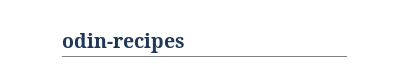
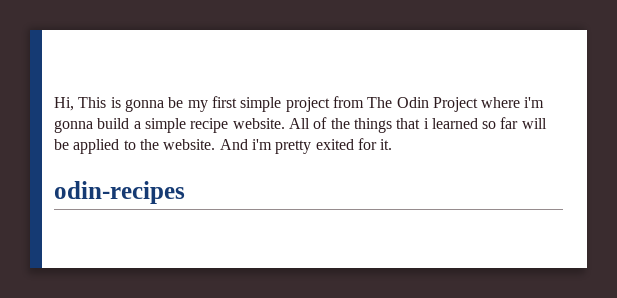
(62, 43) none -> [54,96,545,112] [54,117,547,133] [54,138,393,154] Hi, This is gonna be my first simple project from The Odin Project where i'm gonna build a simple recipe website. All of the things that i learned so far will be applied to the website. And i'm pretty exited for it. //

